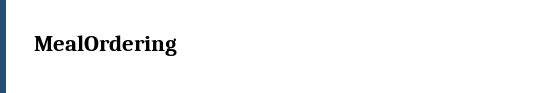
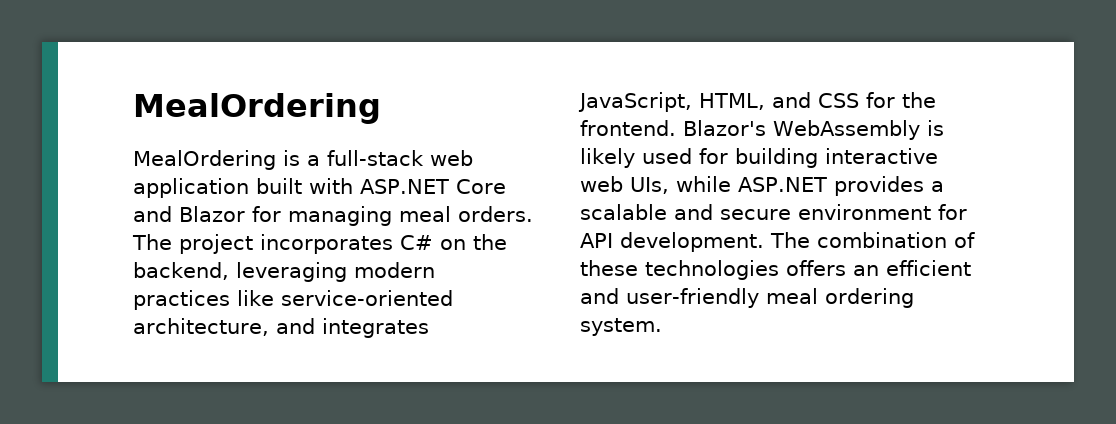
[34,35,177,56] MealOrdering -> [133,93,381,124] [133,150,473,170] [133,178,506,198] [133,206,533,226] [132,234,507,254] [133,262,435,282] [133,290,453,310] [133,318,429,338] [578,92,936,112] [580,120,944,140] [580,148,938,168] [580,176,944,196] [580,204,967,220] [580,232,975,252] [580,260,971,280] [580,288,914,308] [580,318,662,336] MealOrdering // MealOrdering is a full-stack web application built with ASP.NET Core and Blazor for managing meal orders. The project incorporates C# on the backend, leveraging modern practices like service-oriented architecture, and integrates JavaScript, HTML, and CSS for the frontend. Blazor's WebAssembly is likely used for building interactive web UIs, while ASP.NET provides a scalable and secure environment for API development. The combination of these technologies offers an efficient and user-friendly meal ordering system.

